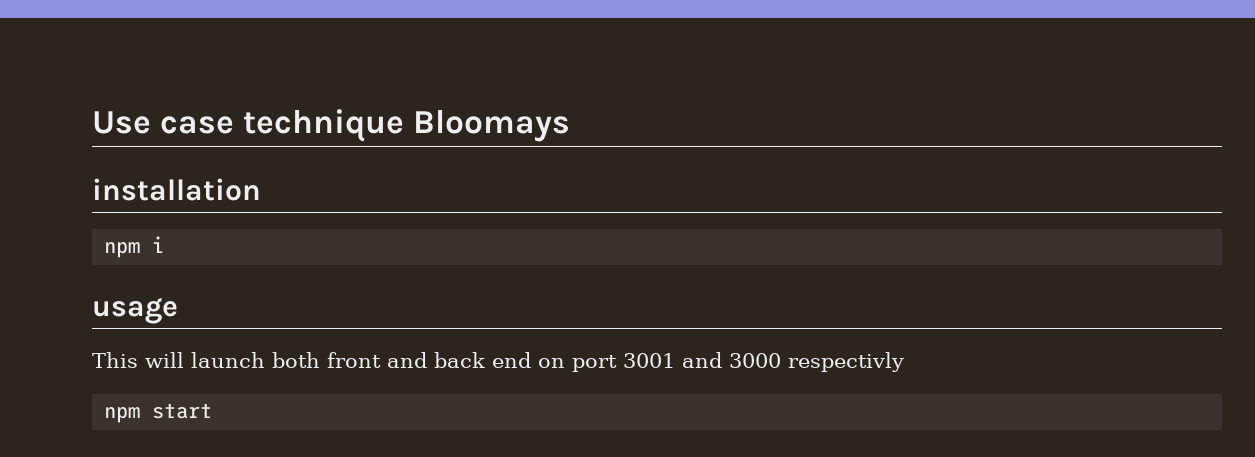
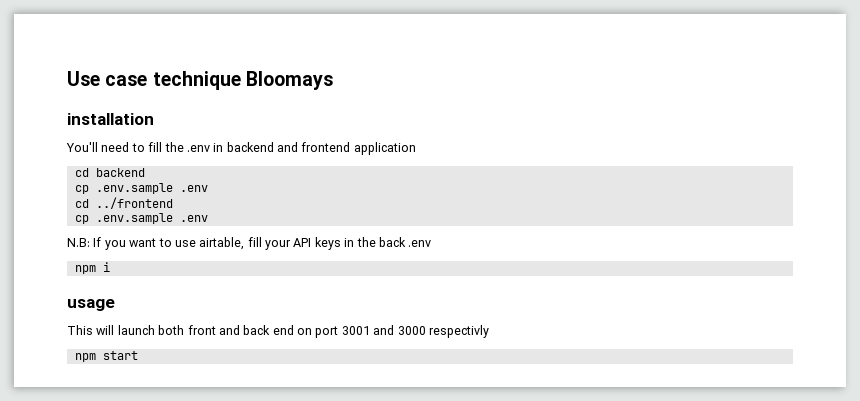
(261, 189) none -> [66,142,416,155] [74,168,145,177] [74,183,208,194] [74,197,173,209] [74,213,208,224] [67,237,432,250] // You'll need to fill the .env in backend and frontend application // cd backend // cp .env.sample .env // cd ../frontend // cp .env.sample .env // N.B: If you want to use airtable, fill your API keys in the back .env

